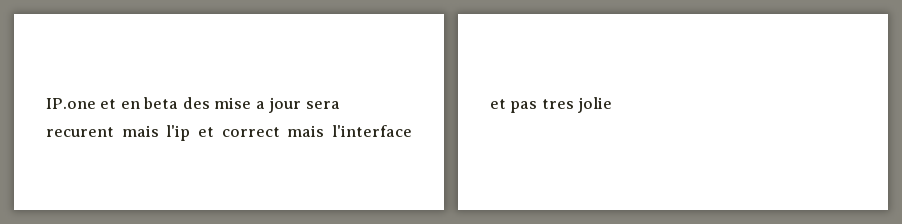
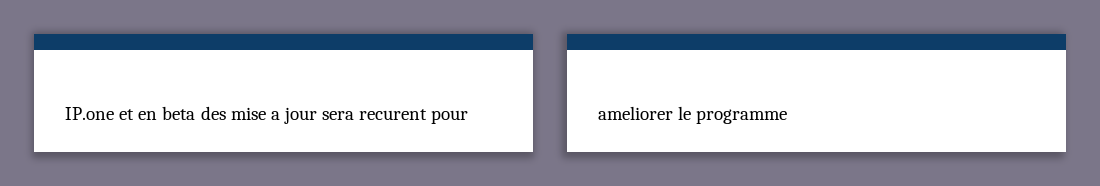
[121,125,412,141] [490,97,613,113] mais l'ip et correct mais l'interface et pas tres jolie -> [431,106,788,124] pour ameliorer le programme

